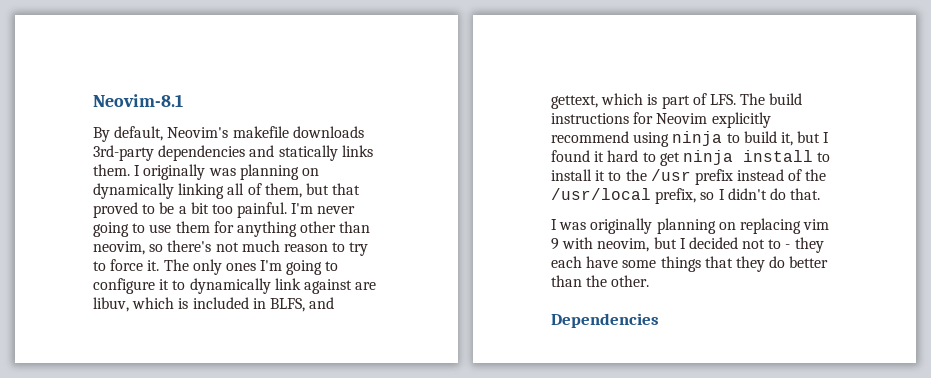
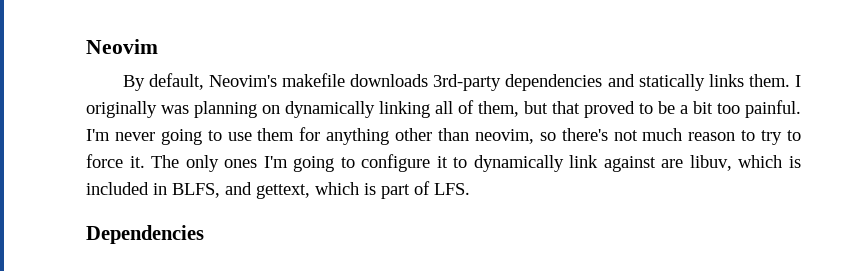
[93,94,183,107] Neovim-8.1 -> [86,39,158,54] Neovim
[740,93,803,105] [551,112,771,128] [551,131,830,147] [551,150,831,166] [551,169,827,185] [551,188,821,204] [551,218,830,234] [551,237,824,253] [551,256,829,272] [551,275,650,287] The build instructions for Neovim explicitly recommend using ninja to build it, but I found it hard to get ninja install to install it to the /usr prefix instead of the /usr/local prefix, so I didn't do that. // I was originally planning on replacing vim 9 with neovim, but I decided not to - they each have some things that they do better than the other. -> (470, 189) none

